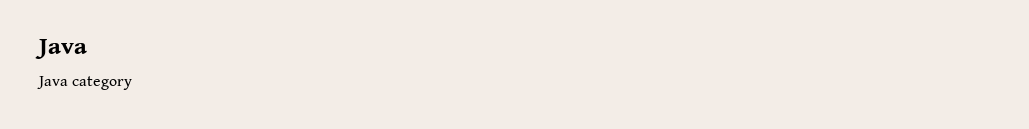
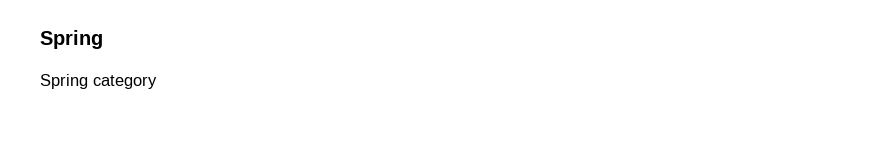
[35,39,87,59] [37,76,68,89] Java // Java -> [40,30,103,49] [40,74,88,89] Spring // Spring

